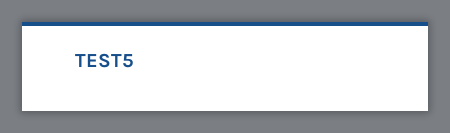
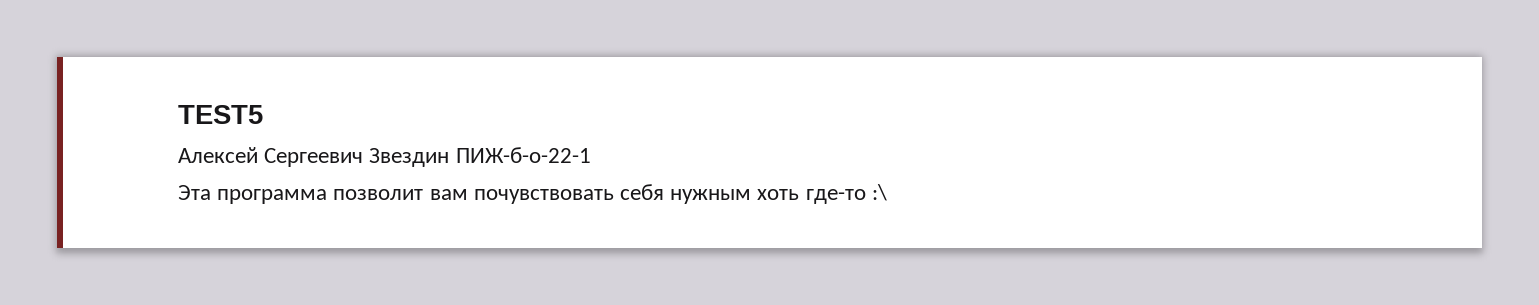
(134, 60) none -> [178,147,591,167] [178,184,887,204] // Алексей Сергеевич Звездин ПИЖ-б-о-22-1 // Эта программа позволит вам почувствовать себя нужным хоть где-то :\

